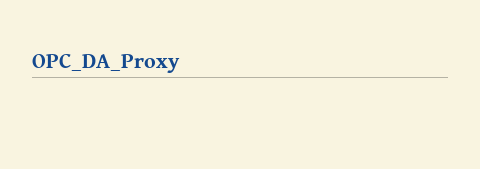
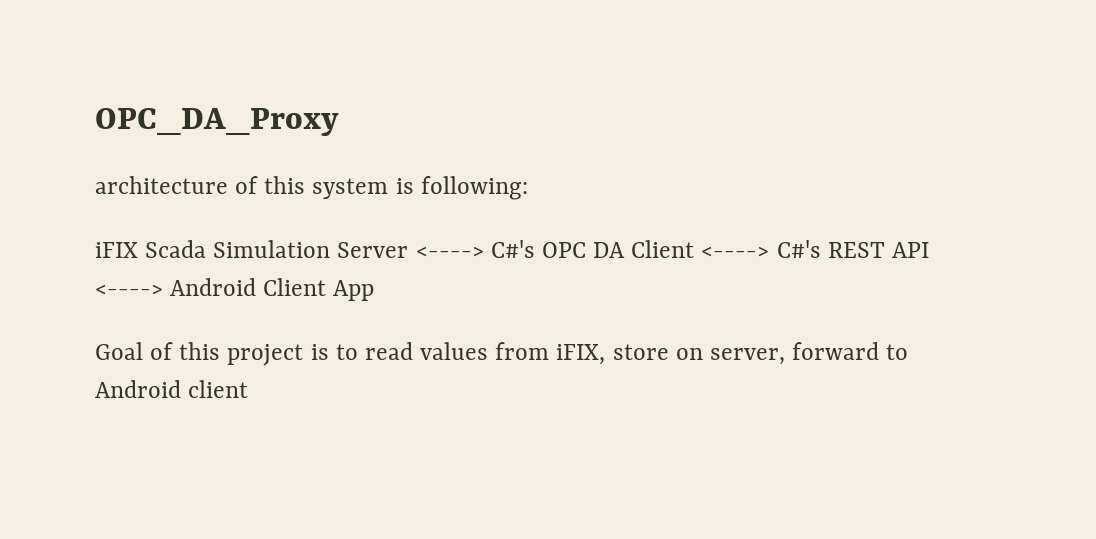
(180, 63) none -> [95,176,528,200] [95,240,929,258] [95,278,375,301] [95,342,909,366] [95,380,249,398] // architecture of this system is following: // iFIX Scada Simulation Server <----> C#'s OPC DA Client <----> C#'s REST API <----> Android Client App // Goal of this project is to read values from iFIX, store on server, forward to Android client

